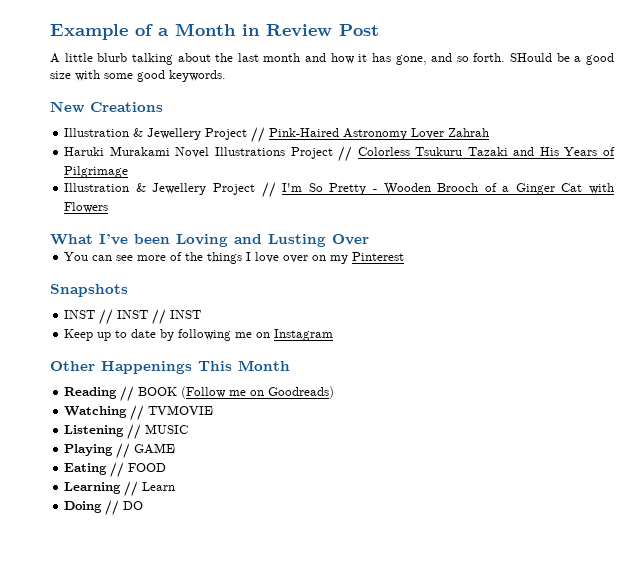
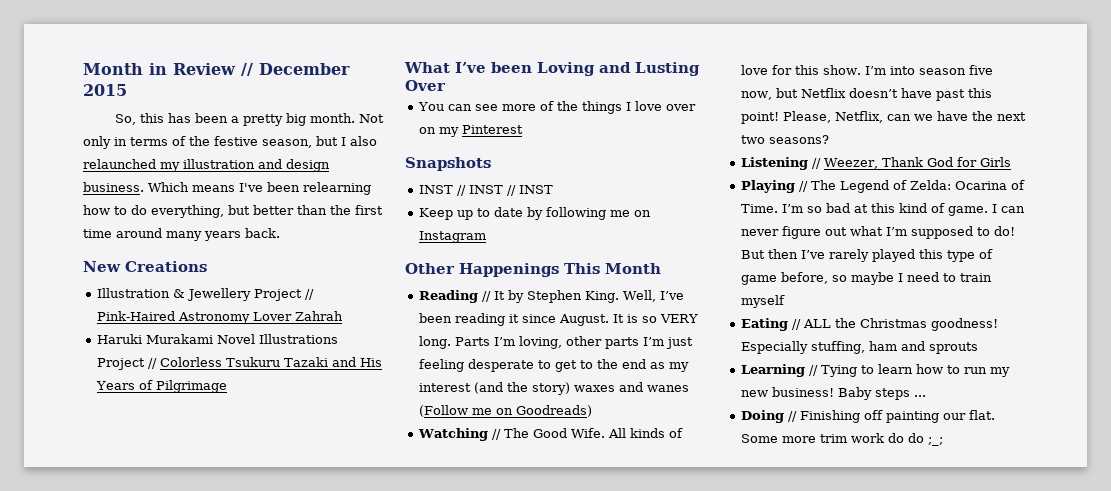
[50,23,379,40] [50,53,615,65] [50,70,226,82] Example of a Month in Review Post // A little blurb talking about the last month and how it has gone, and so forth. SHould be a good size with some good keywords. -> [83,63,350,76] [83,84,127,96] [115,113,385,126] [83,136,377,149] [83,159,330,172] [83,182,371,195] [83,205,383,218] [83,228,280,241] Month in Review // December 2015 // So, this has been a pretty big month. Not only in terms of the festive season, but I also relaunched my illustration and design business. Which means I've been relearning how to do everything, but better than the first time around many years back.
[64,182,614,198] [64,202,109,213] // Illustration & Jewellery Project // I'm So Pretty - Wooden Brooch of a Ginger Cat with Flowers -> (228, 386) none
[138,387,178,396] BOOK -> [494,290,685,303] [419,313,699,326] [419,336,694,349] [419,359,690,372] [419,382,690,395] It by Stephen King. Well, I’ve been reading it since August. It is so VERY long. Parts I’m loving, other parts I’m just feeling desperate to get to the end as my interest (and the story) waxes and wanes
[148,405,214,415] [64,424,189,440] [64,443,176,459] [64,462,167,478] [64,481,176,497] [64,500,144,516] TVMOVIE // Listening // MUSIC // Playing // GAME // Eating // FOOD // Learning // Learn // Doing // DO -> [504,428,684,438] [741,65,994,75] [741,88,993,101] [741,111,1027,124] [741,135,830,144] [741,157,1012,170] [741,180,1026,193] [741,203,1026,216] [741,226,1016,239] [741,249,994,262] [741,272,993,285] [741,295,786,308] [741,318,999,331] [741,341,979,354] [741,364,1011,377] [741,387,927,400] [741,410,996,423] [741,433,944,446] The Good Wife. All kinds of love for this show. I’m into season five now, but Netflix doesn’t have past this point! Please, Netflix, can we have the next two seasons? // Listening // Weezer, Thank God for Girls // Playing // The Legend of Zelda: Ocarina of Time. I’m so bad at this kind of game. I can never figure out what I’m supposed to do! But then I’ve rarely played this type of game before, so maybe I need to train myself // Eating // ALL the Christmas goodness! Especially stuffing, ham and sprouts // Learning // Tying to learn how to run my new business! Baby steps ... // Doing // Finishing off painting our flat. Some more trim work do do ;_;

